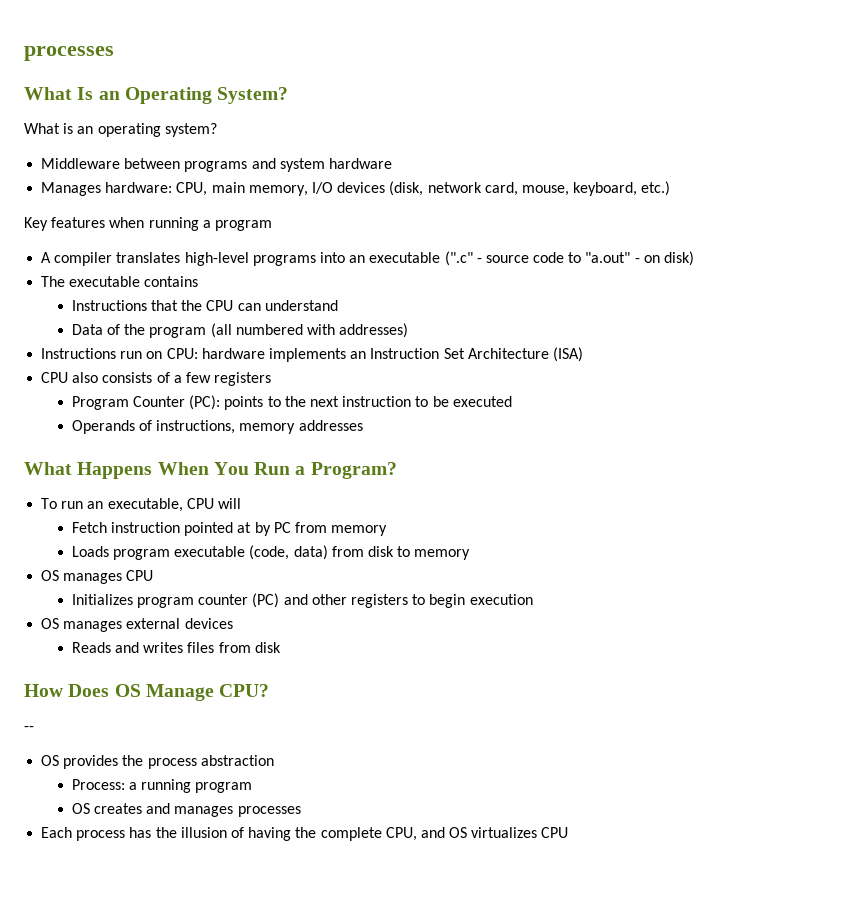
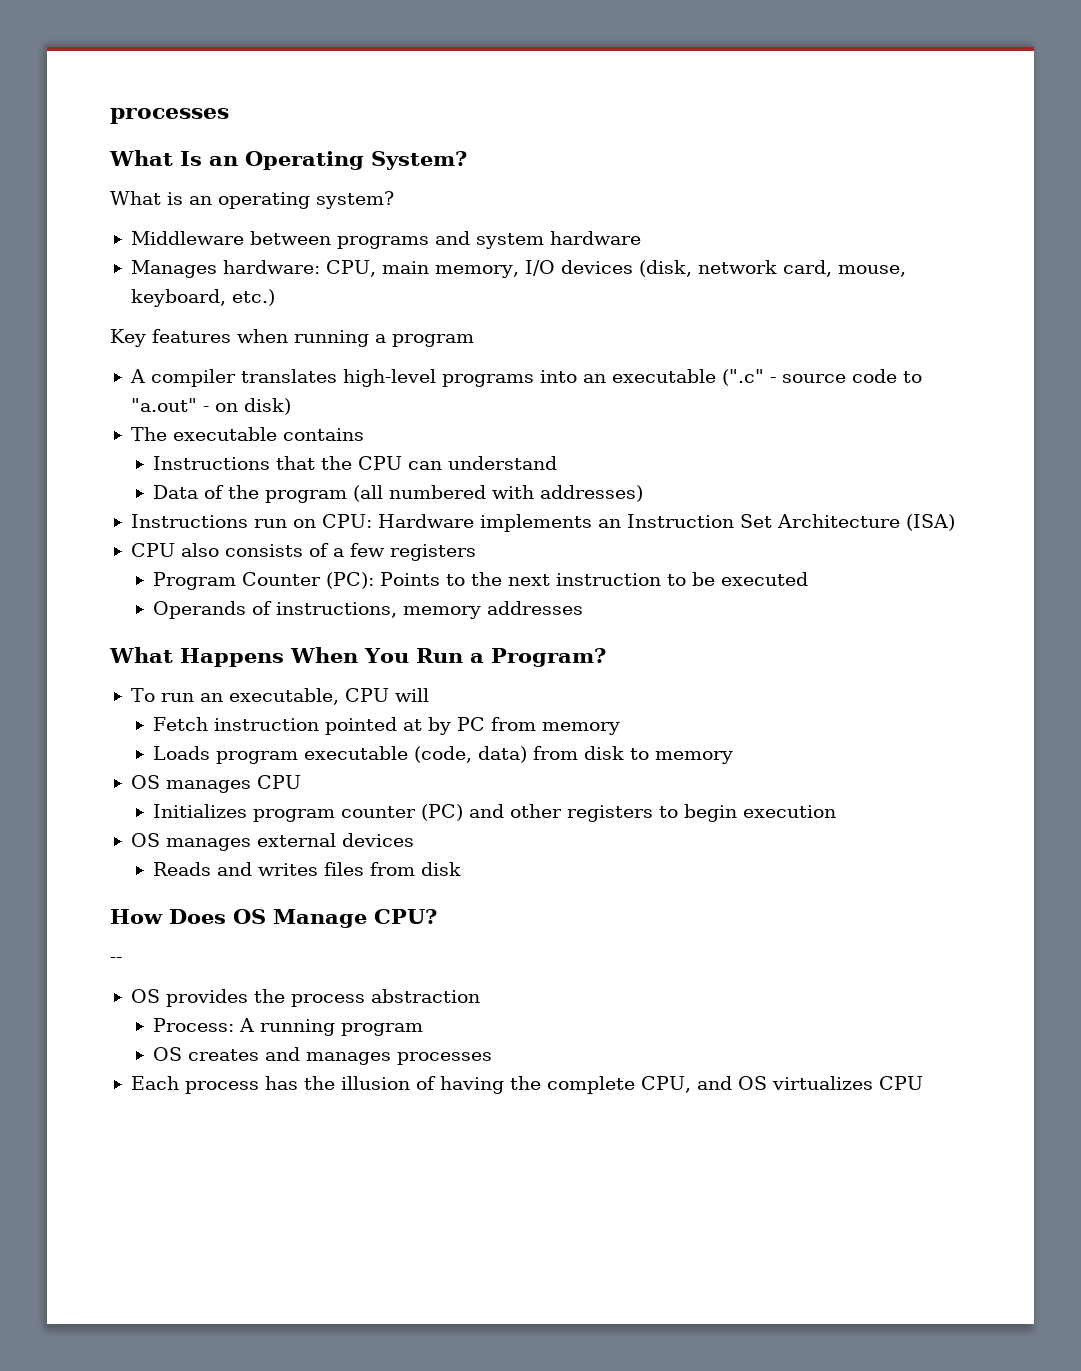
[201,348,265,359] hardware -> [377,514,474,528] Hardware
[224,396,264,410] points -> [379,572,440,586] Points
[129,782,138,790] a -> [238,1018,254,1032] A

